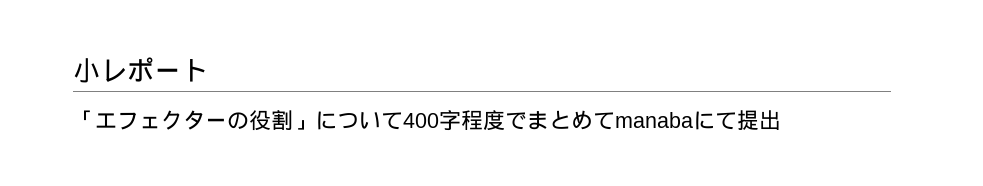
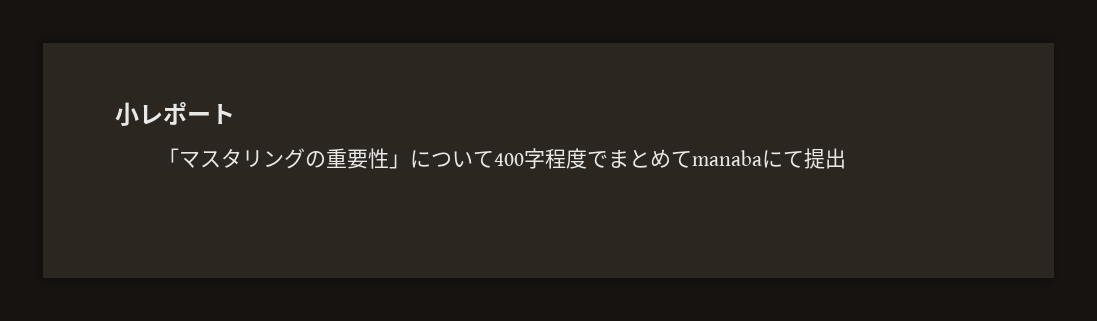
[95,110,293,131] エフェクターの役割 -> [179,148,390,169] マスタリングの重要性

